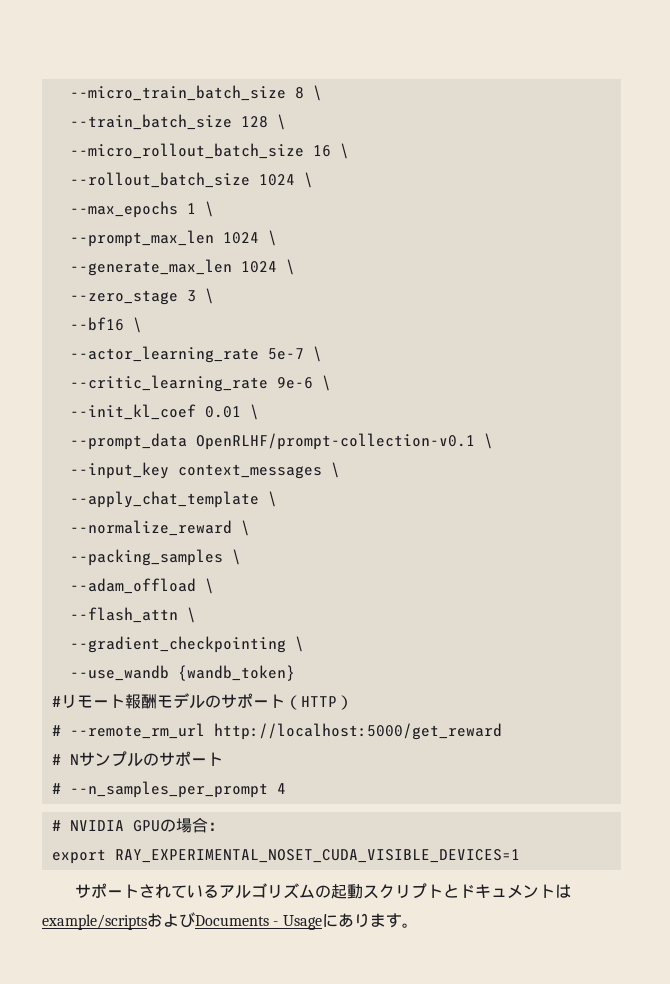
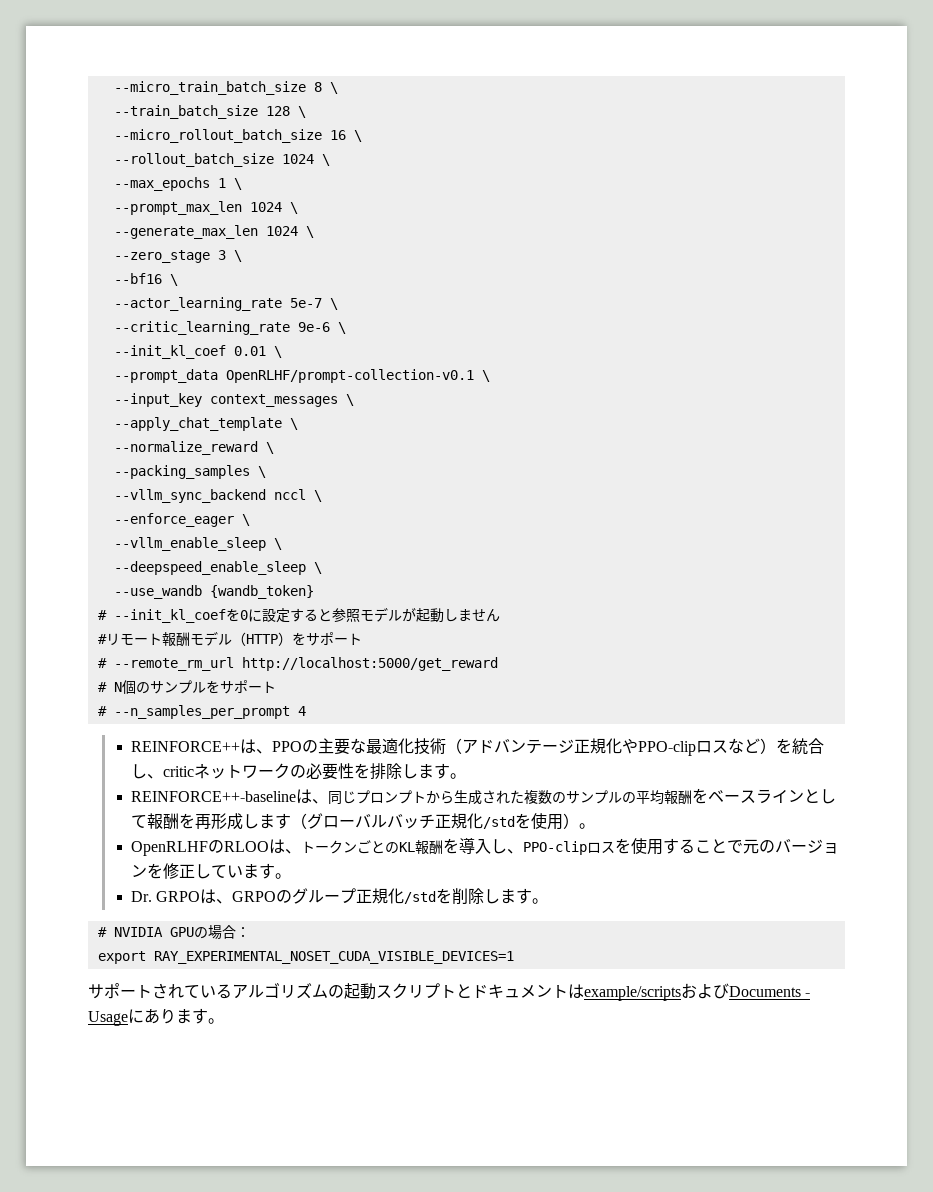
[69,578,214,594] [69,607,196,623] [69,636,286,653] --adam_offload \ // --flash_attn \ // --gradient_checkpointing -> [113,489,322,503] [113,513,250,527] [113,537,282,551] [113,561,306,575] --vllm_sync_backend nccl \ // --enforce_eager \ // --vllm_enable_sleep \ // --deepspeed_enable_sleep
(295, 673) none -> [97,607,500,623] // # --init_kl_coefを0に設定すると参照モデルが起動しません
[204,693,353,710] のサポート（HTTP） -> [231,632,362,646] （HTTP）をサポート
[78,751,159,767] サンプルの -> [121,680,220,694] 個のサンプルを
(286, 788) none -> [131,738,825,756] [131,763,467,780] [131,788,837,805] [131,813,596,830] [131,837,840,856] [131,863,292,879] [131,888,549,904] // REINFORCE++は、PPOの主要な最適化技術（アドバンテージ正規化やPPO-clipロスなど）を統合し、criticネットワークの必要性を排除します。 // REINFORCE++-baselineは、同じプロンプトから生成された複数のサンプルの平均報酬をベースラインとして報酬を再形成します（グローバルバッチ正規化/stdを使用）。 // OpenRLHFのRLOOは、トークンごとのKL報酬を導入し、PPO-clipロスを使用することで元のバージョンを修正しています。 // Dr. GRPOは、GRPOのグループ正規化/stdを削除します。

